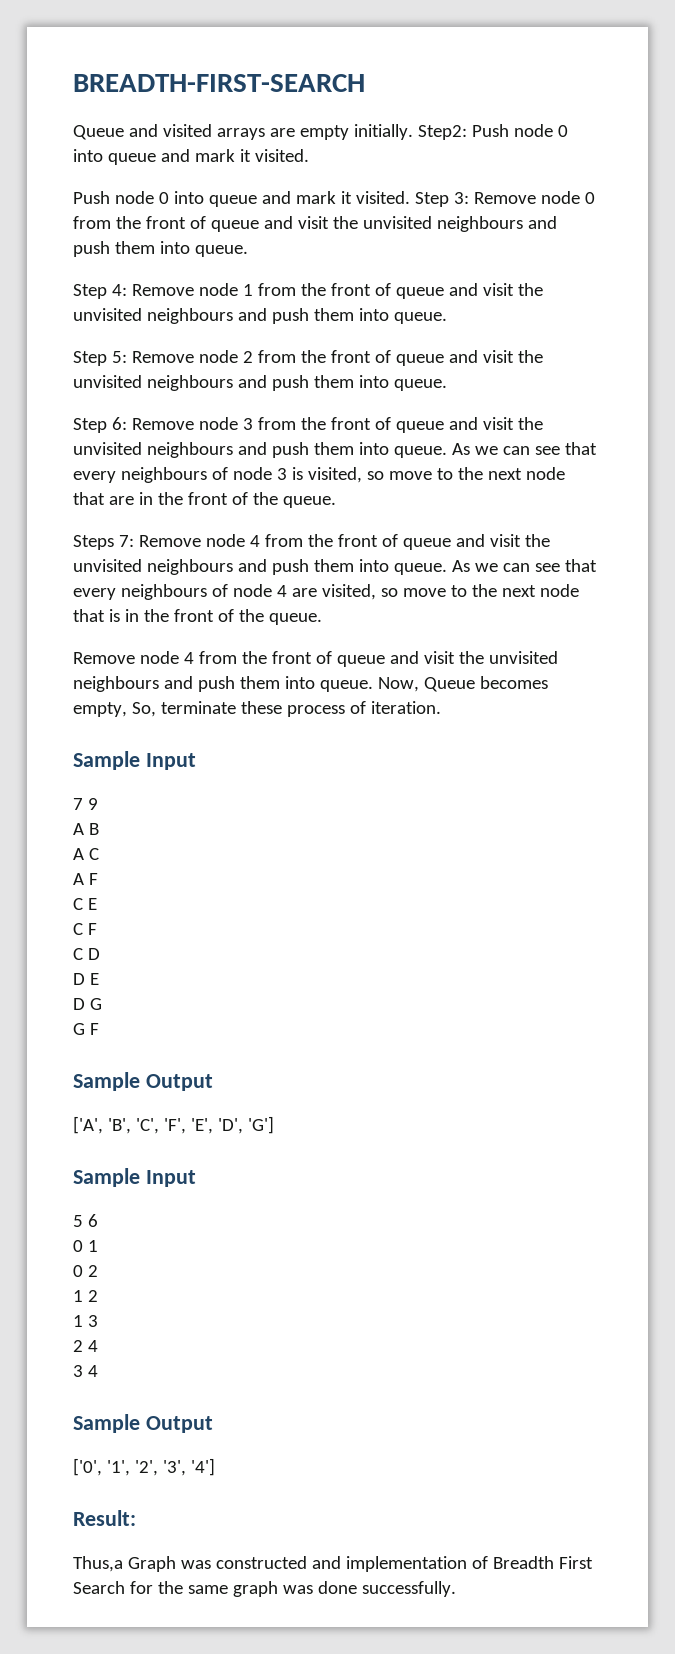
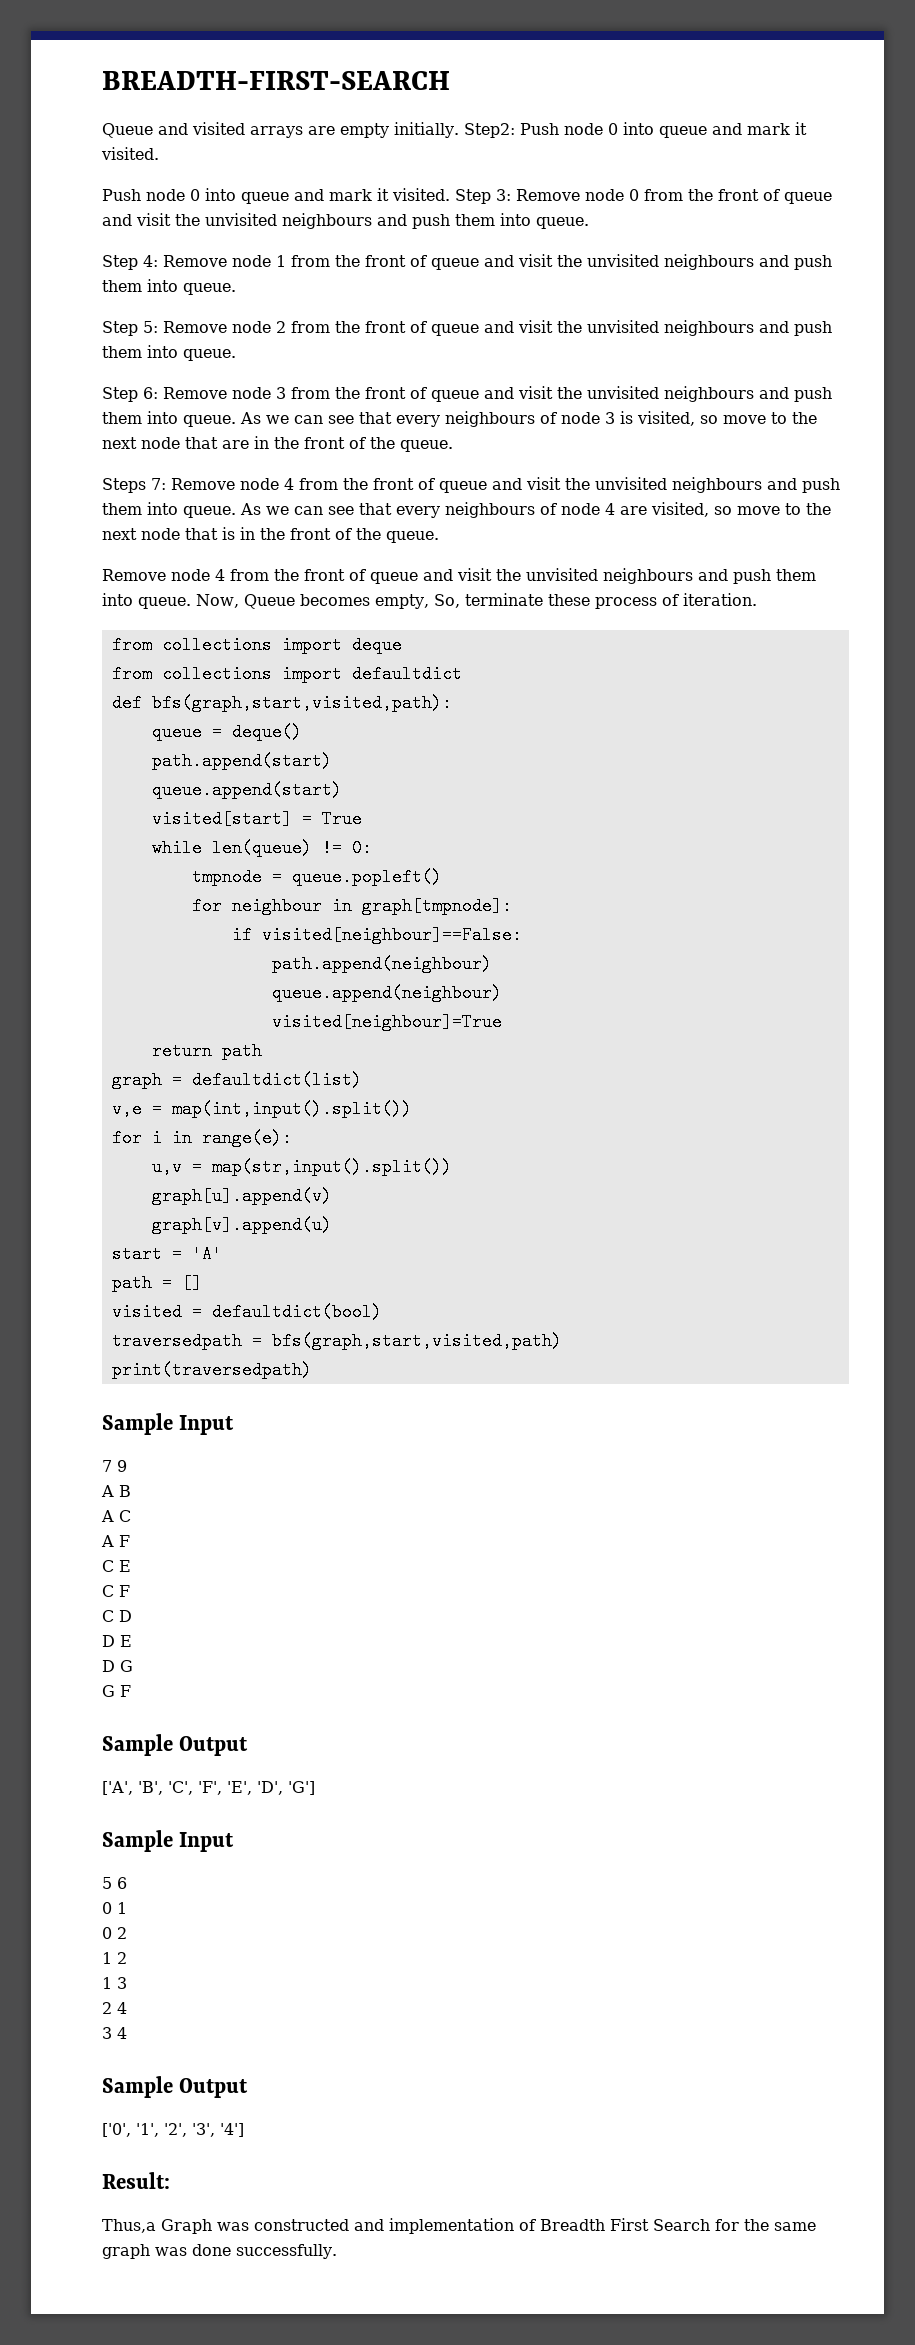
(441, 707) none -> [111,636,402,654] [111,665,462,683] [111,694,452,712] [151,723,302,741] [151,752,332,770] [151,781,342,799] [151,810,362,828] [151,839,372,857] [191,868,442,886] [191,897,512,915] [231,926,522,944] [271,955,492,973] [271,984,502,1002] [271,1013,502,1031] [151,1042,262,1060] [111,1071,362,1089] [111,1100,412,1118] [111,1129,292,1147] [151,1158,452,1176] [151,1187,332,1205] [151,1216,332,1234] [111,1245,222,1263] [111,1274,202,1292] [111,1303,382,1321] [111,1332,562,1350] [111,1361,312,1379] // from collections import deque // from collections import defaultdict // def bfs(graph,start,visited,path): // queue = deque() // path.append(start) // queue.append(start) // visited[start] = True // while len(queue) != 0: // tmpnode = queue.popleft() // for neighbour in graph[tmpnode]: // if visited[neighbour]==False: // path.append(neighbour) // queue.append(neighbour) // visited[neighbour]=True // return path // graph = defaultdict(list) // v,e = map(int,input().split()) // for i in range(e): // u,v = map(str,input().split()) // graph[u].append(v) // graph[v].append(u) // start = 'A' // path = [] // visited = defaultdict(bool) // traversedpath = bfs(graph,start,visited,path) // print(traversedpath)

